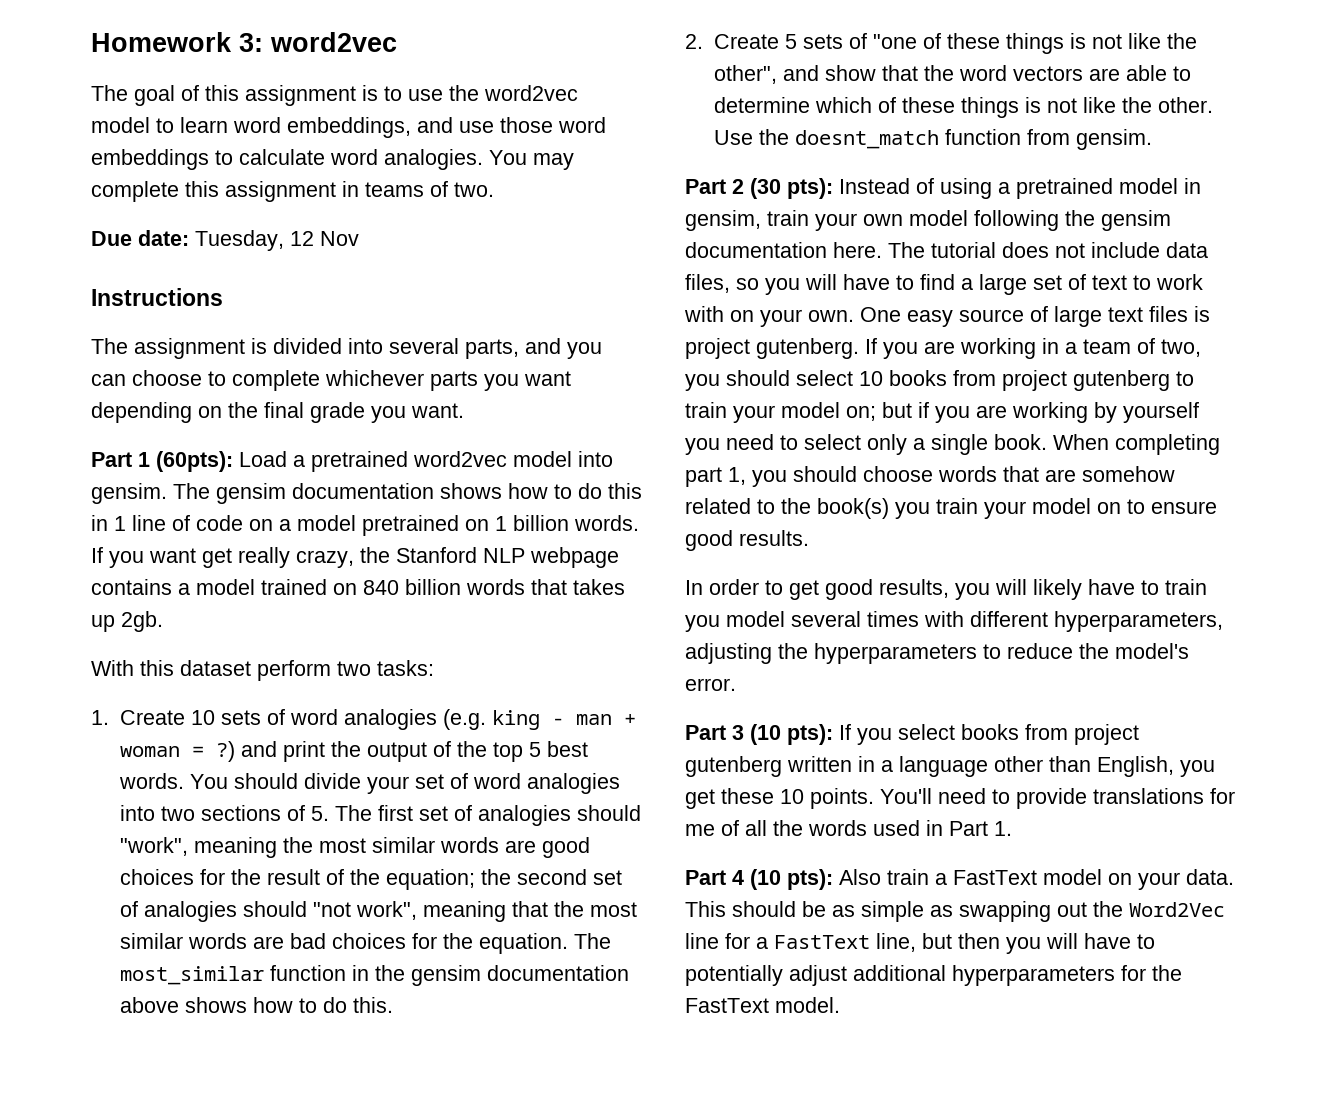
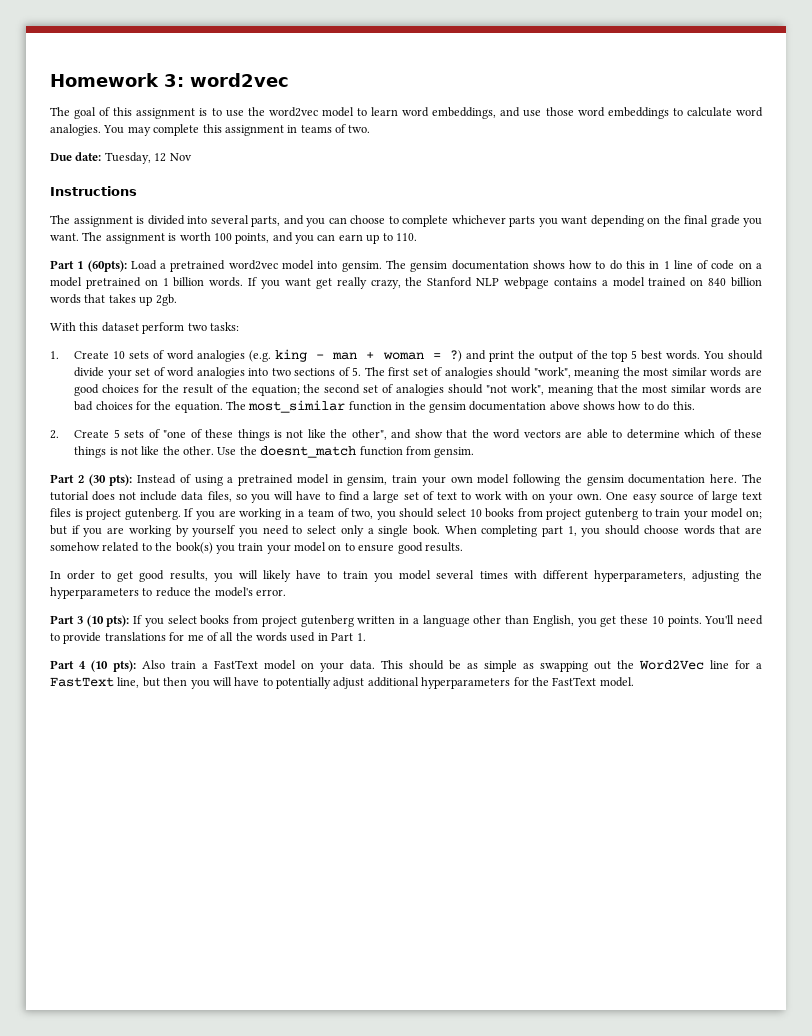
(464, 410) none -> [82,232,417,244] The assignment is worth 100 points, and you can earn up to 110.

